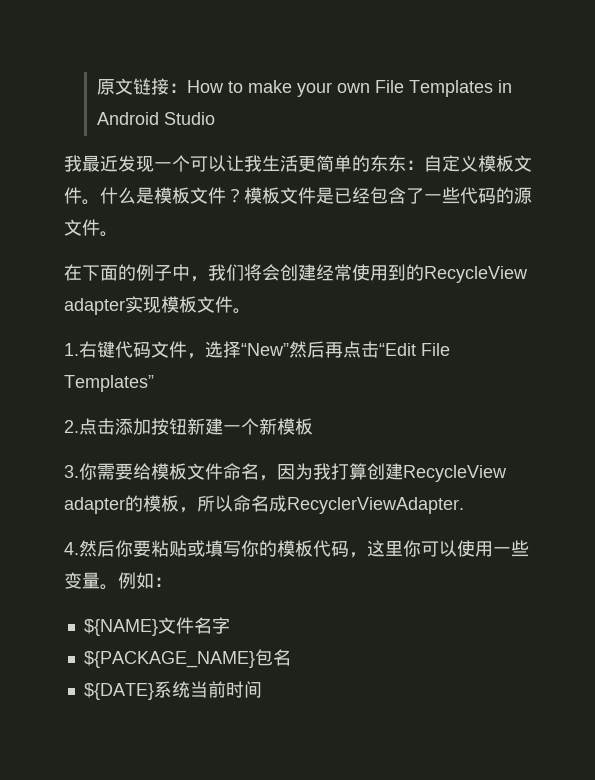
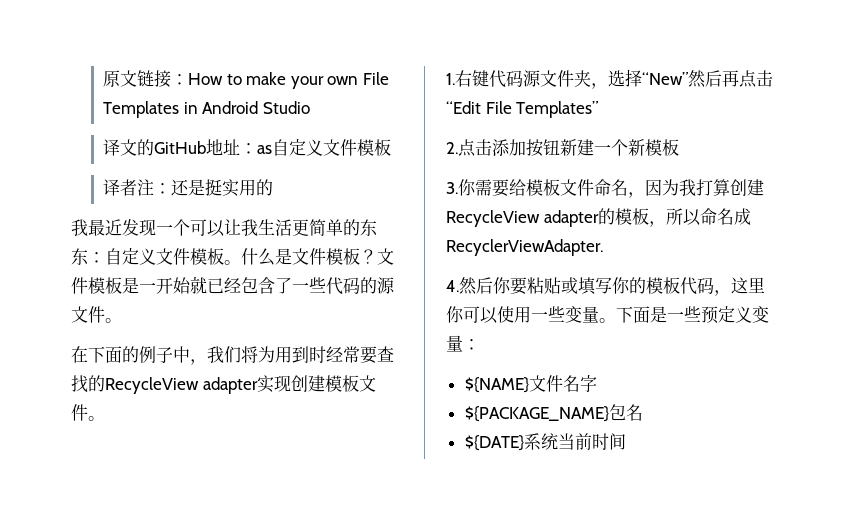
(215, 118) none -> [102,139,391,156] [102,179,273,197] // 译文的GitHub地址：as自定义文件模板 // 译者注：还是挺实用的
[478,155,532,172] [64,187,334,205] 模板文件。什么是模板文件？模板文件是 -> [156,248,394,266] [71,276,207,294] 文件模板。什么是文件模板？文件模板是一开始就
[262,264,406,281] 会创建经常使用到 -> [258,346,394,364] [71,375,88,393] 为用到时经常要查找
(161, 305) none -> [290,375,325,392] 创建
[151,341,187,358] 文件 -> [523,70,591,87] 源文件夹
[118,572,154,589] 例如 -> [616,306,769,324] [446,335,463,352] 下面是一些预定义变量

